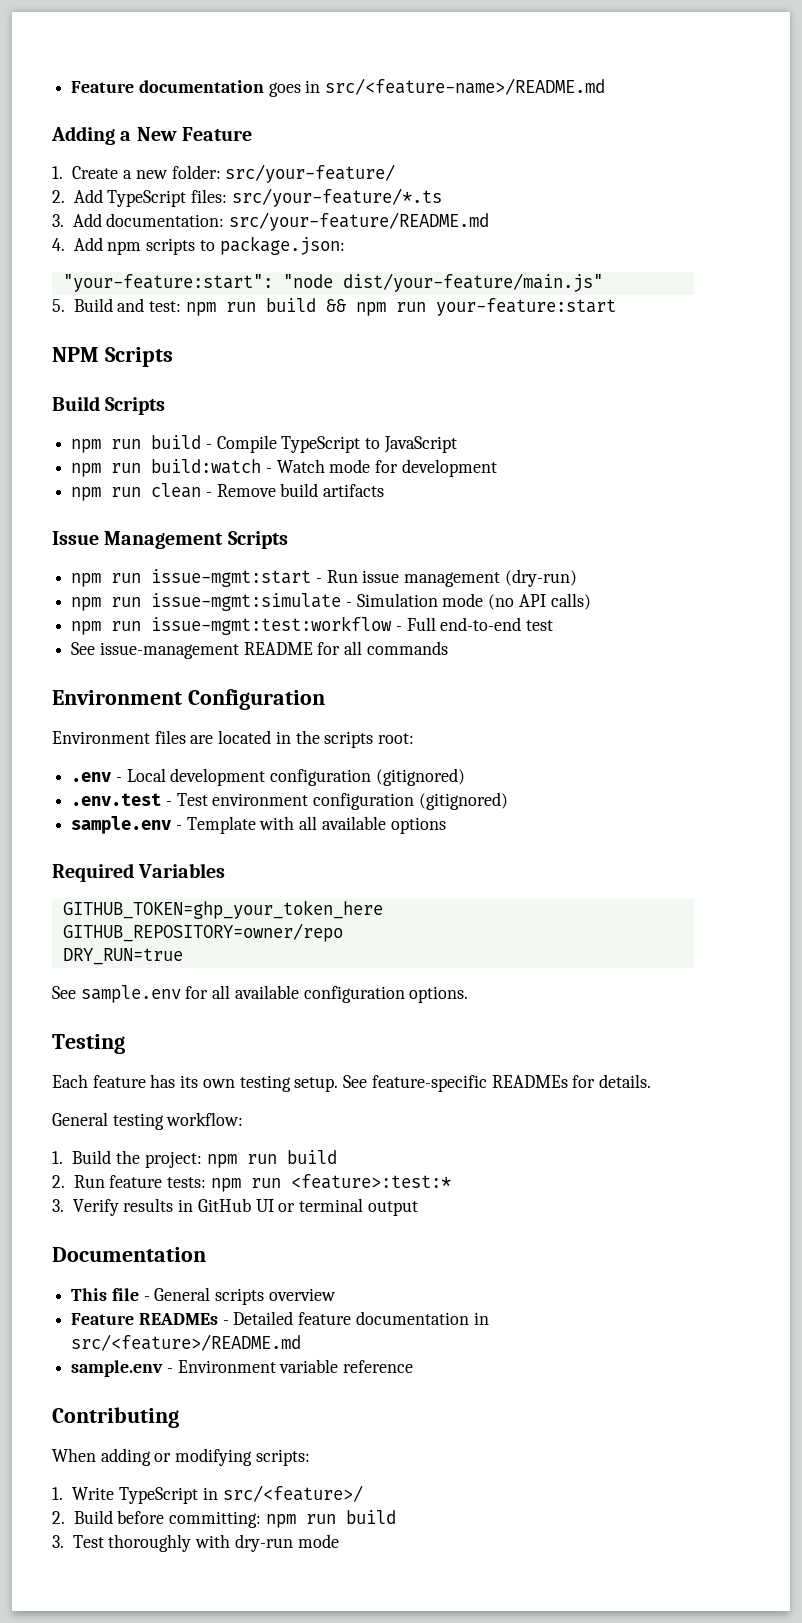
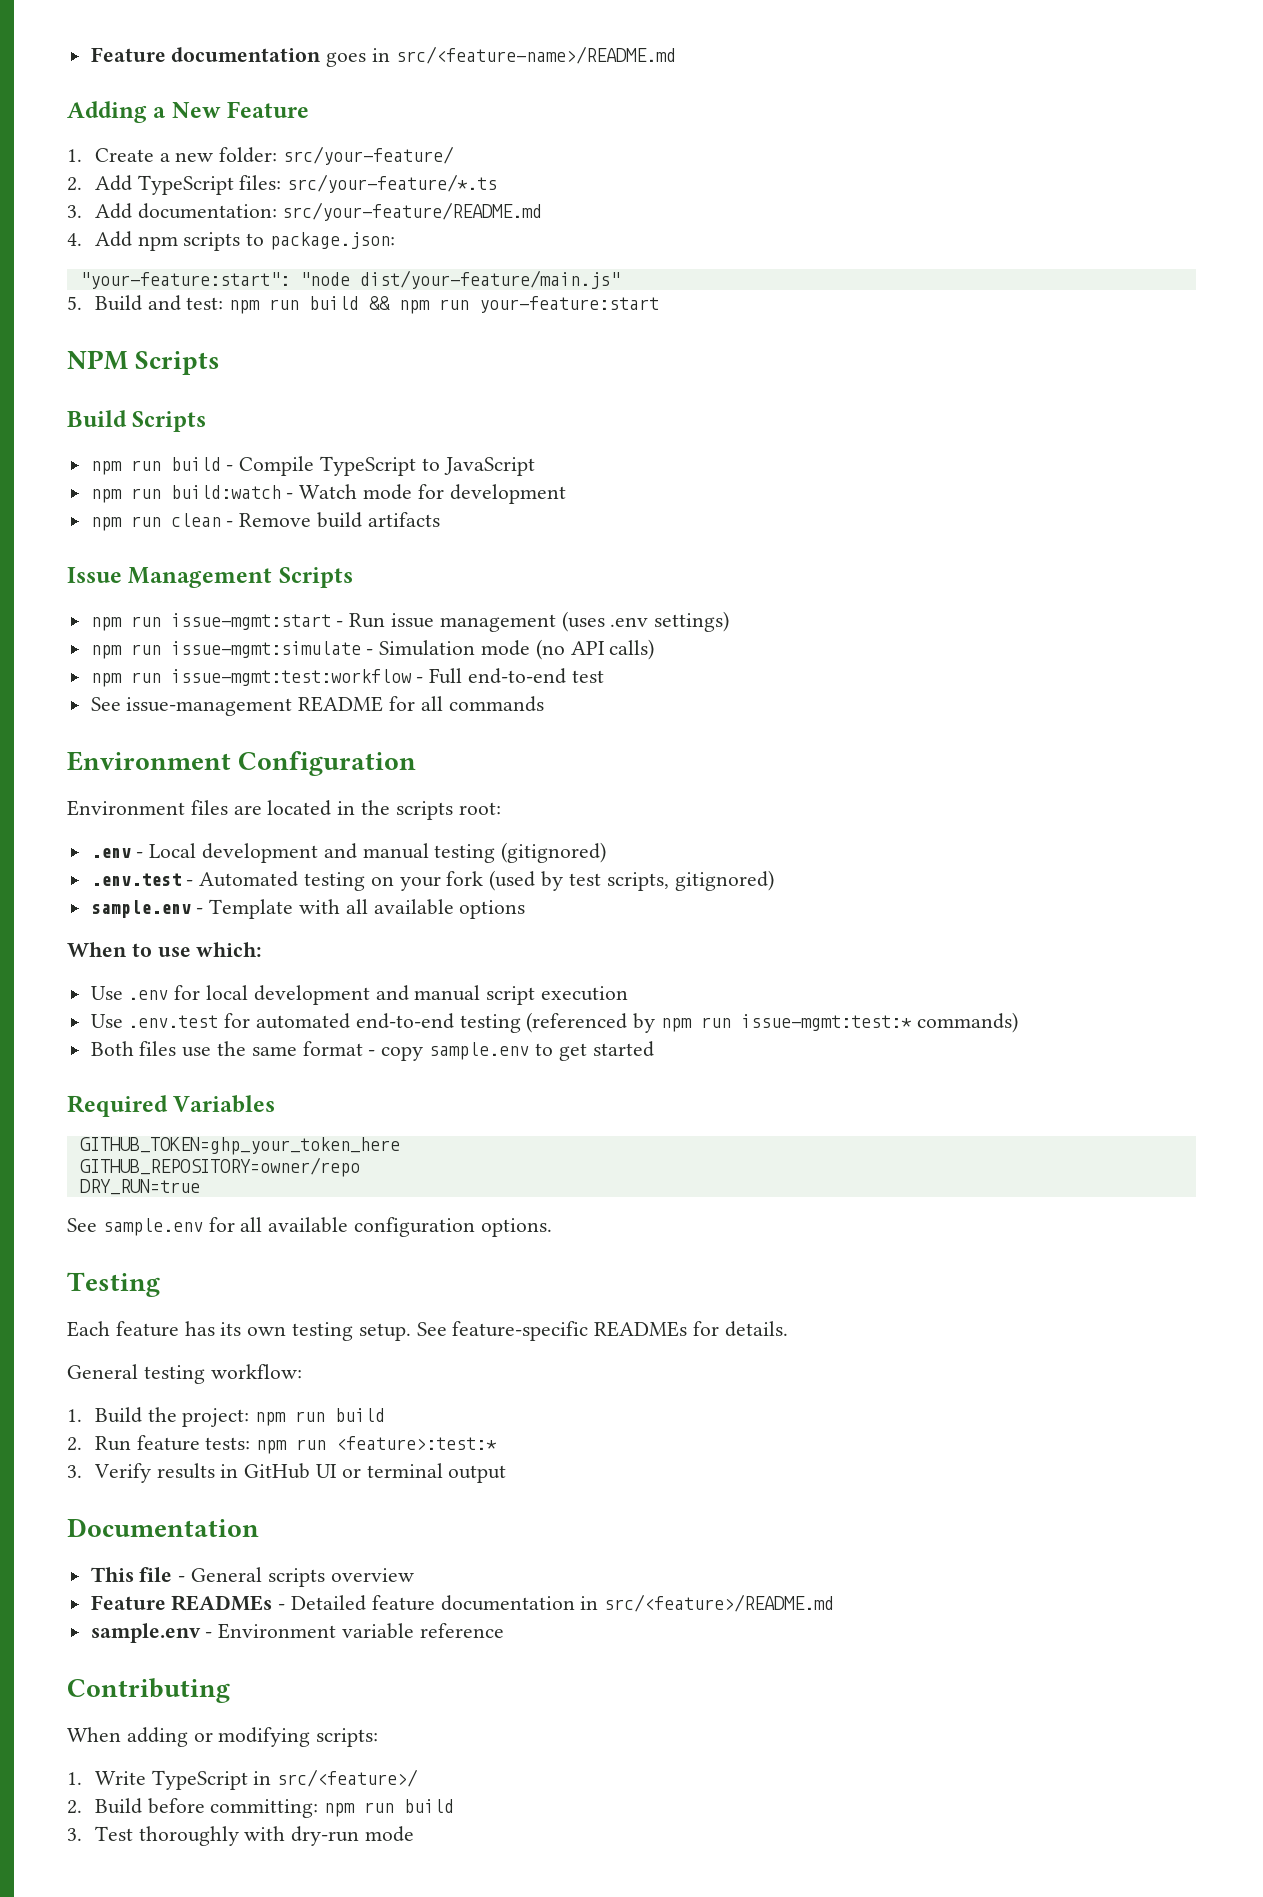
[504,569,577,587] (dry-run) -> [561,611,730,632] (uses .env settings)
[270,769,372,786] configuration -> [323,843,496,863] and manual testing
[176,792,508,810] Test environment configuration (gitignored) -> [199,870,774,891] Automated testing on your fork (used by test scripts, gitignored)
(446, 825) none -> [67,942,263,957] [90,985,629,1005] [90,1012,1018,1033] [90,1041,654,1061] // When to use which: // Use .env for local development and manual script execution // Use .env.test for automated end-to-end testing (referenced by npm run issue-mgmt:test:* commands) // Both files use the same format - copy sample.env to get started

